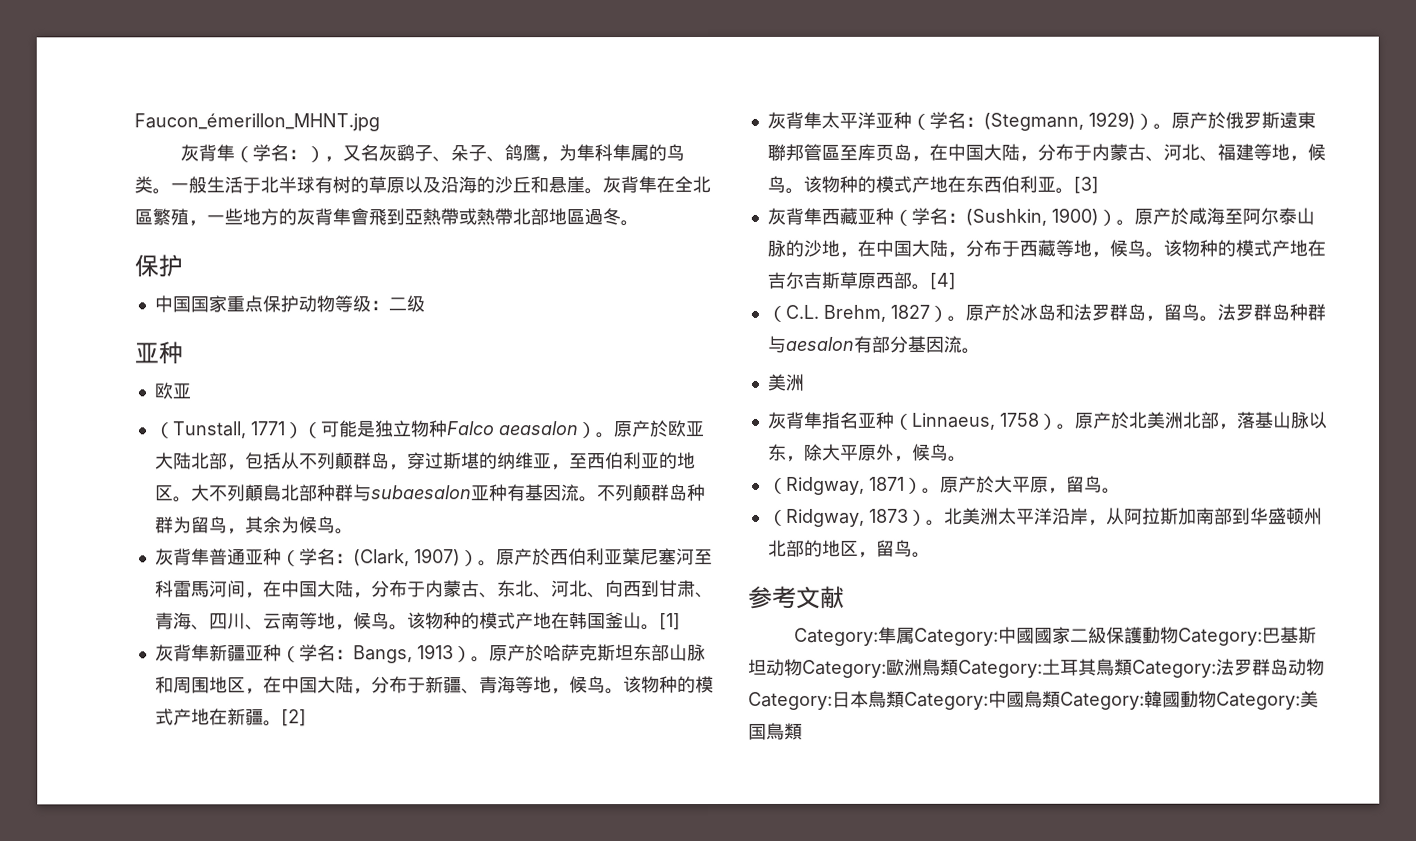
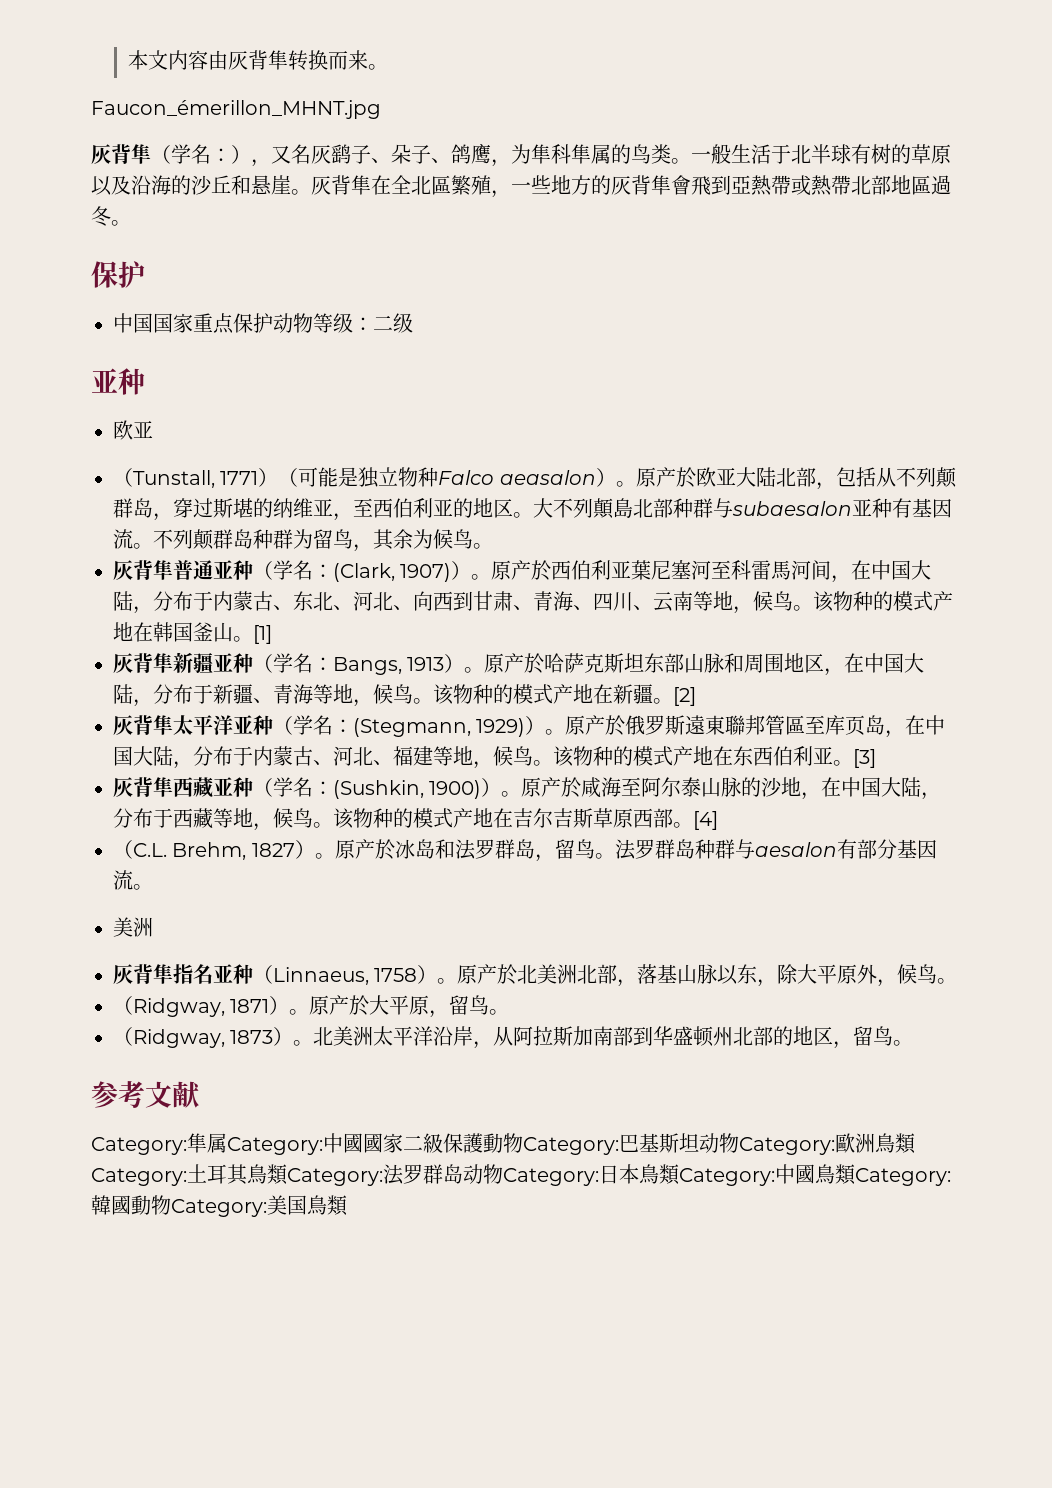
(134, 122) none -> [127,50,388,71] 本文内容由灰背隼转换而来。 //

